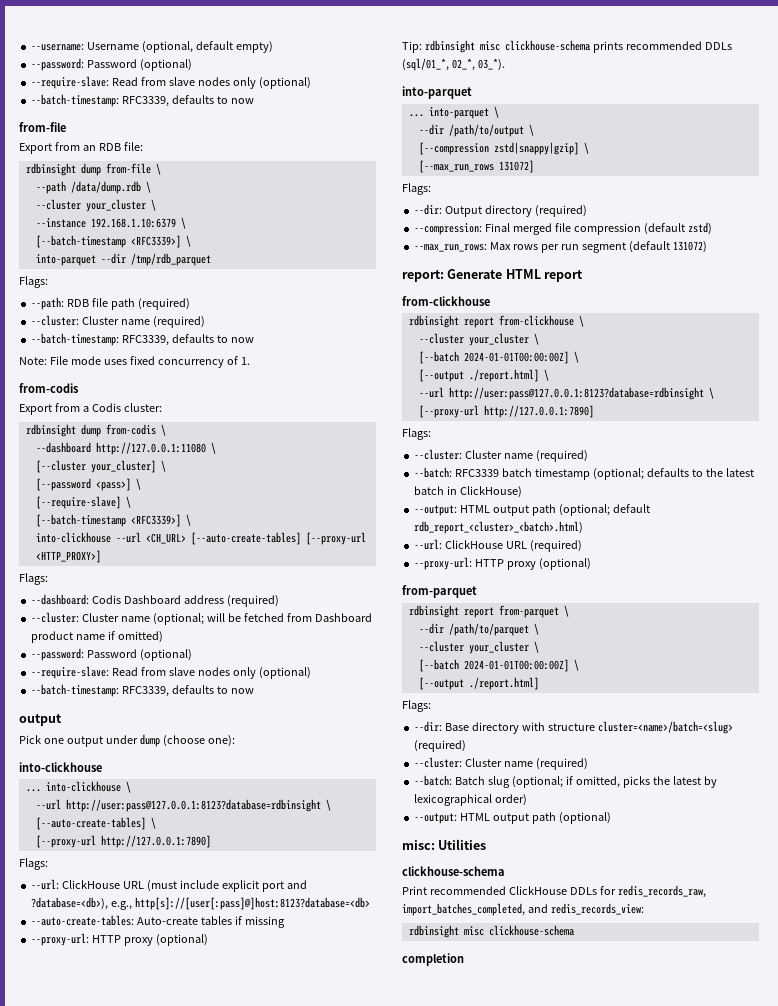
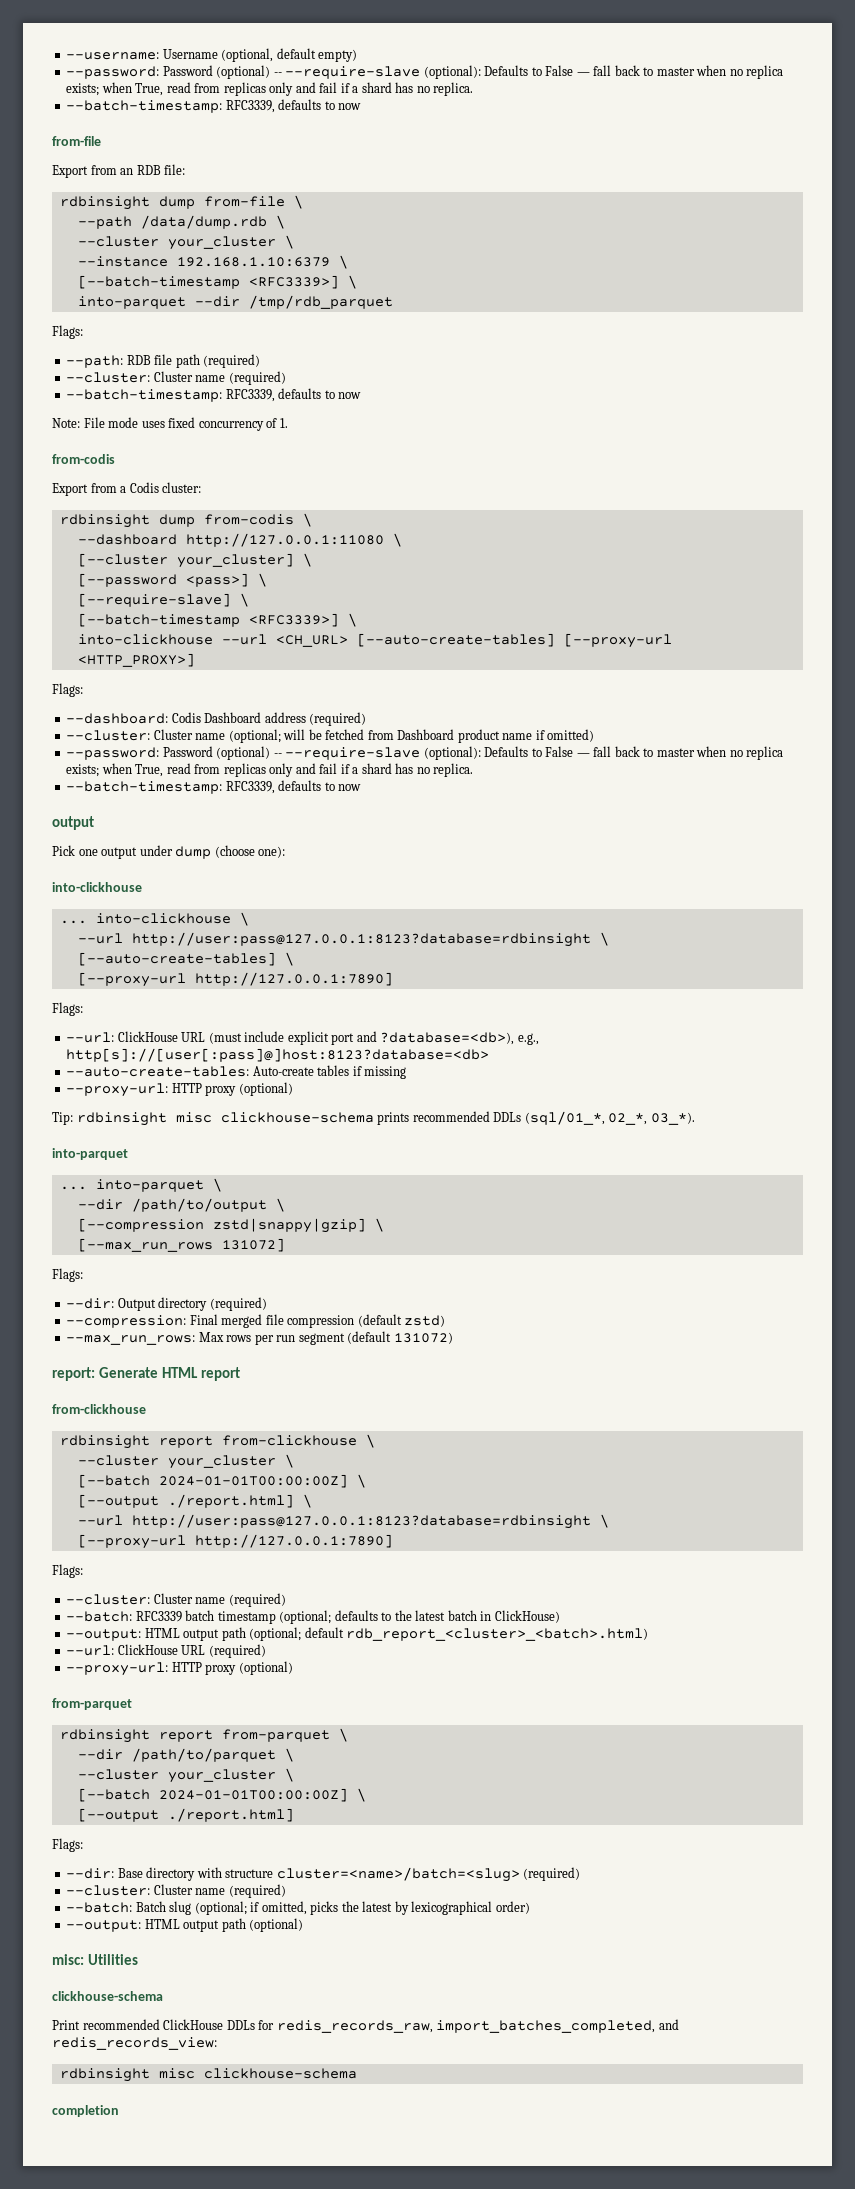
[31,76,311,89] // --require-slave: Read from slave nodes only (optional) -> [273,65,784,79] [66,82,474,96] -- --require-slave (optional): Defaults to False — fall back to master when no replica exists; when True, read from replicas only and fail if a shard has no replica.
[31,666,311,679] // --require-slave: Read from slave nodes only (optional) -> [273,746,784,760] [66,763,474,777] -- --require-slave (optional): Defaults to False — fall back to master when no replica exists; when True, read from replicas only and fail if a shard has no replica.

